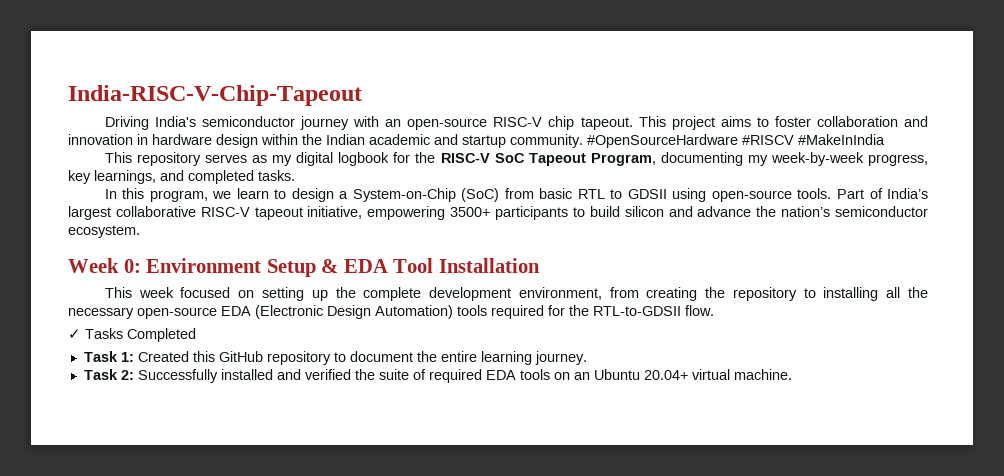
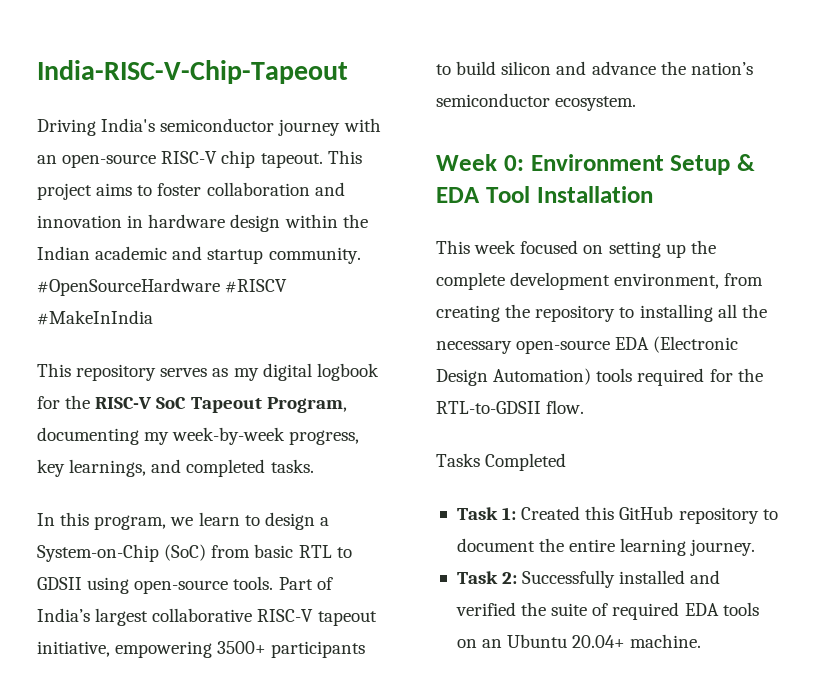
[68,329,81,339] ✓ -> (585, 407) none
[691,369,730,380] virtual -> (626, 641) none

